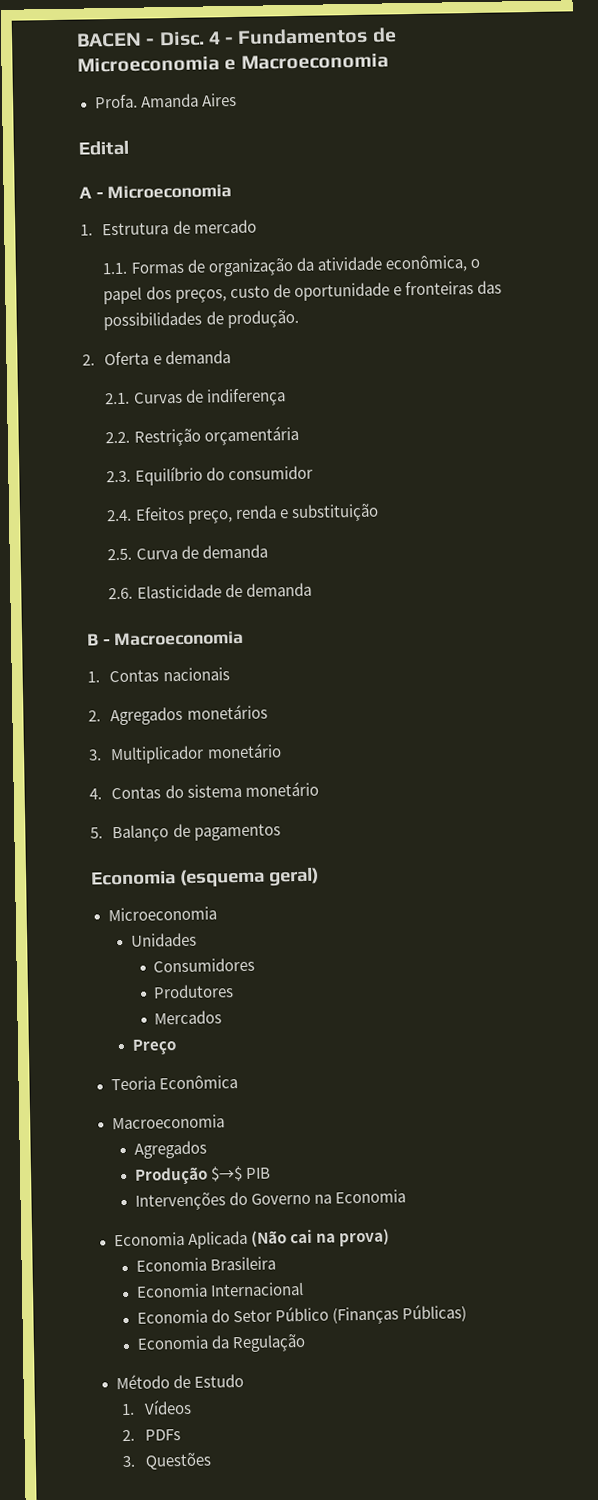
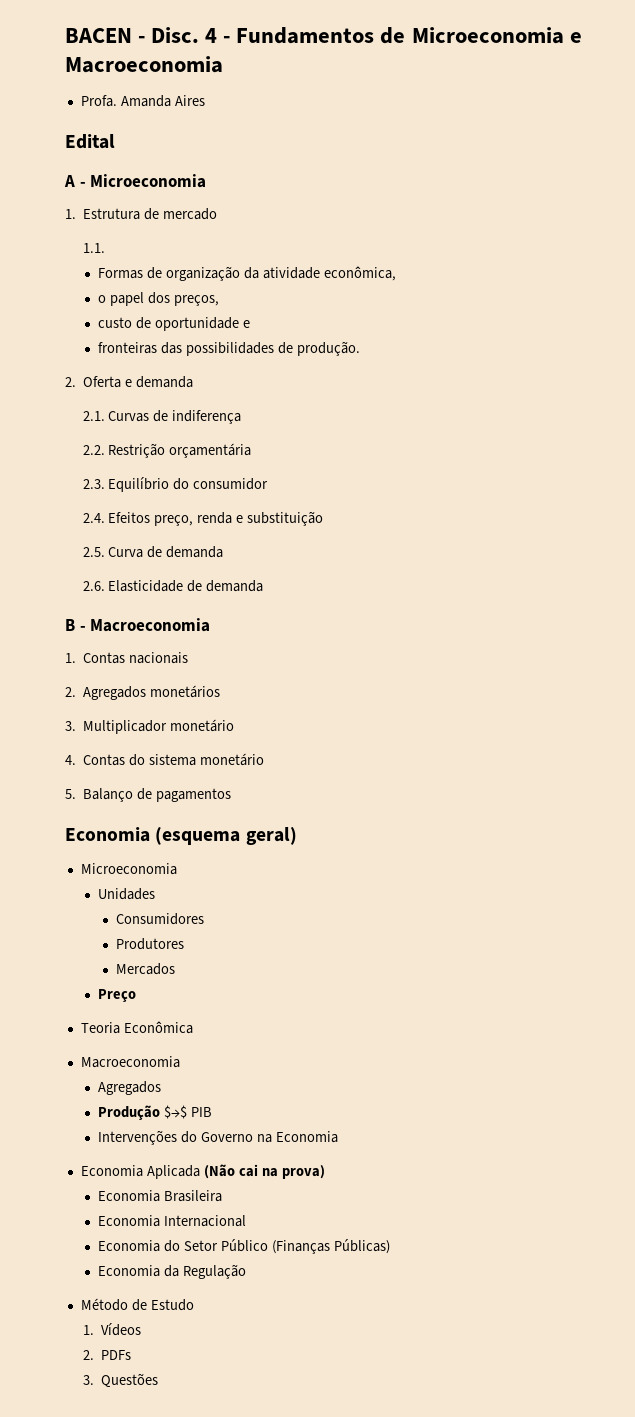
(128, 268) none -> (105, 248) //
(468, 264) none -> (397, 273) //
(227, 296) none -> (220, 300) //
(402, 291) none -> (251, 324) //

